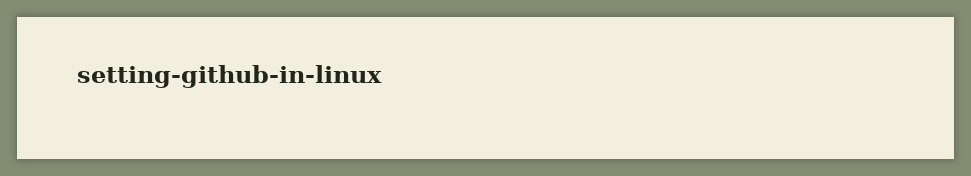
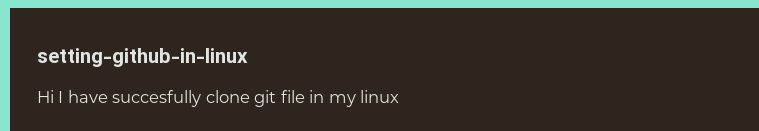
(382, 76) none -> [37,90,400,107] // Hi I have succesfully clone git file in my linux

